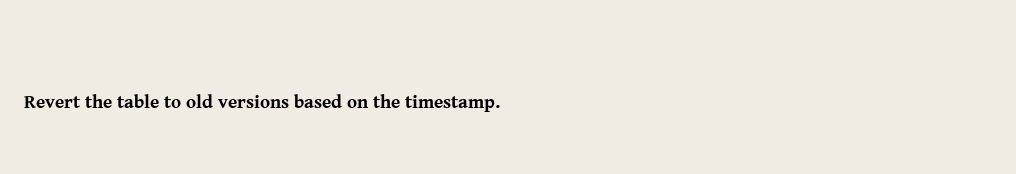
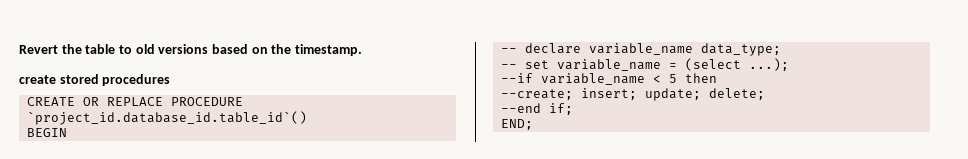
(500, 103) none -> [19,74,171,86] [26,97,243,106] [26,111,307,125] [26,128,67,137] [500,43,781,56] [500,58,789,71] [500,73,717,85] [500,88,765,101] [500,103,573,115] [500,119,533,130] // create stored procedures // CREATE OR REPLACE PROCEDURE `project_id.database_id.table_id`() // BEGIN // -- declare variable_name data_type; // -- set variable_name = (select ...); // --if variable_name < 5 then // --create; insert; update; delete; // --end if; // END;

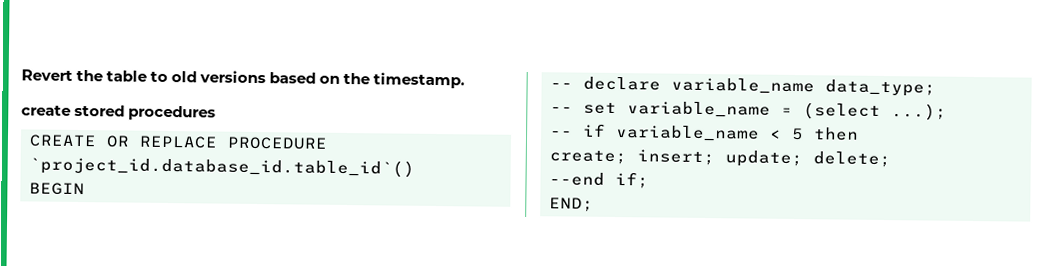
[500,73,533,83] --if -> [549,123,606,137] -- if
[500,89,573,100] --create; -> [548,150,627,165] create;

